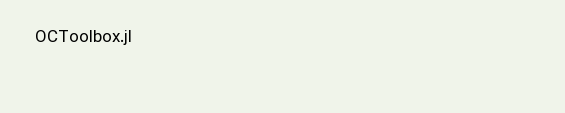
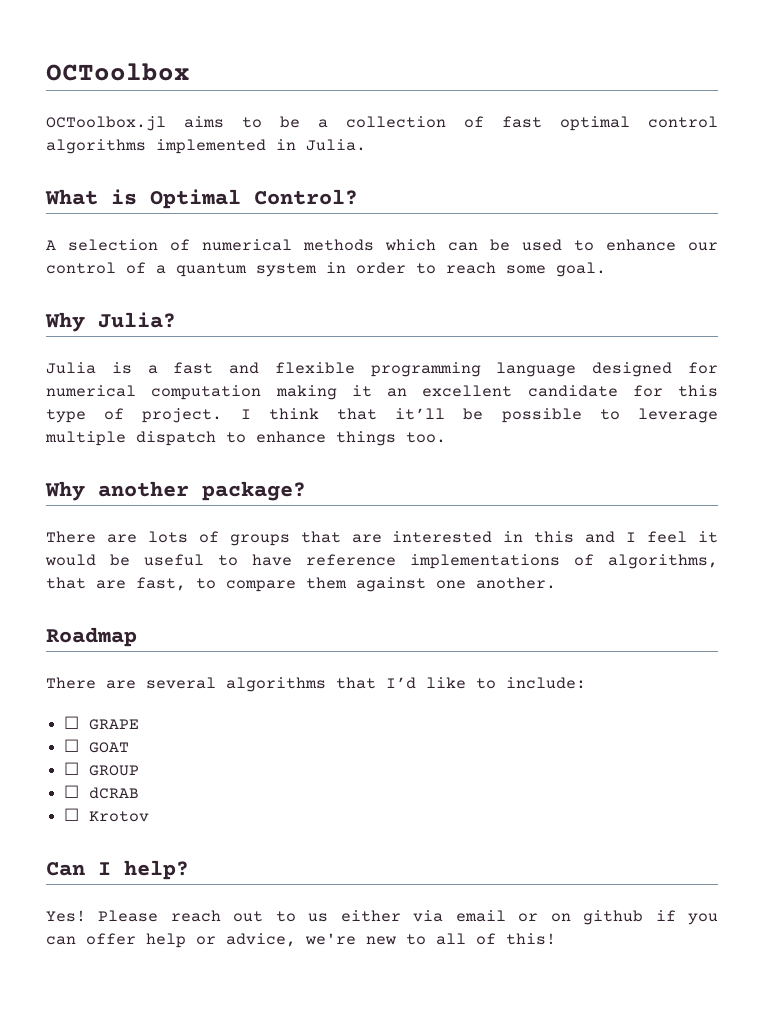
[35,30,132,45] OCToolbox.jl -> [46,63,190,81] [46,116,718,131] [46,139,366,154] [45,189,358,209] [46,239,718,251] [46,262,606,277] [45,312,176,332] [46,362,718,377] [46,385,718,400] [46,408,718,423] [45,431,446,446] [45,481,306,501] [46,531,718,546] [45,554,718,569] [46,577,556,592] [46,627,137,647] [46,677,586,692] [64,716,140,730] [64,739,130,753] [64,762,140,776] [64,785,140,799] [64,808,150,822] [46,860,189,880] [46,910,718,925] [46,933,556,948] OCToolbox // OCToolbox.jl aims to be a collection of fast optimal control algorithms implemented in Julia. // What is Optimal Control? // A selection of numerical methods which can be used to enhance our control of a quantum system in order to reach some goal. // Why Julia? // Julia is a fast and flexible programming language designed for numerical computation making it an excellent candidate for this type of project. I think that it’ll be possible to leverage multiple dispatch to enhance things too. // Why another package? // There are lots of groups that are interested in this and I feel it would be useful to have reference implementations of algorithms, that are fast, to compare them against one another. // Roadmap // There are several algorithms that I’d like to include: // ☐ GRAPE // ☐ GOAT // ☐ GROUP // ☐ dCRAB // ☐ Krotov // Can I help? // Yes! Please reach out to us either via email or on github if you can offer help or advice, we're new to all of this!

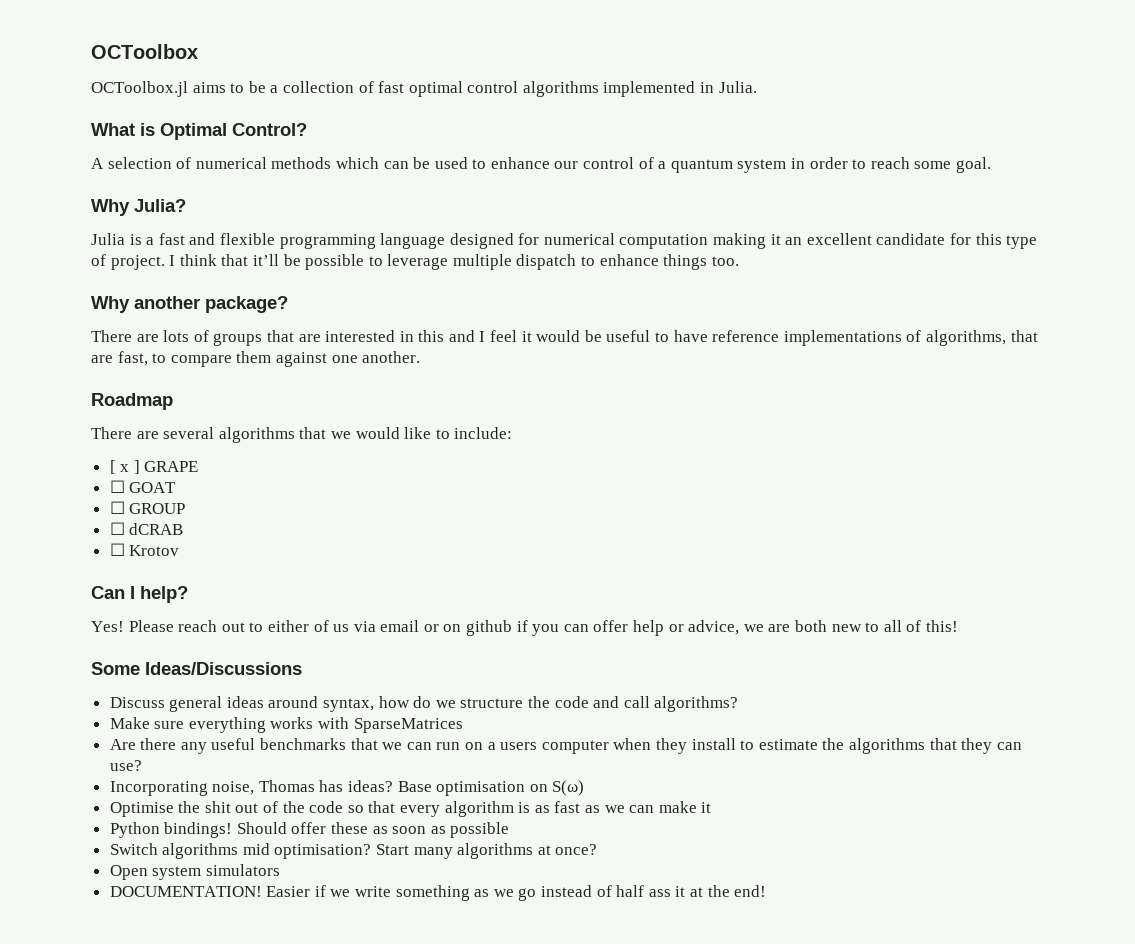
[386,677,416,689] I’d -> [330,427,400,439] we would
[64,716,80,729] ☐ -> [109,460,140,474] [ x ]
[308,910,401,922] us either -> [267,620,350,632] either of us
[305,933,356,945] we're -> [743,620,827,632] we are both
(556, 939) none -> [91,662,302,675] [109,696,739,712] [109,717,463,733] [109,738,1022,754] [109,760,142,771] [109,780,585,796] [109,801,712,817] [109,822,510,838] [109,843,598,859] [109,864,280,880] [109,885,767,901] // Some Ideas/Discussions // Discuss general ideas around syntax, how do we structure the code and call algorithms? // Make sure everything works with SparseMatrices // Are there any useful benchmarks that we can run on a users computer when they install to estimate the algorithms that they can use? // Incorporating noise, Thomas has ideas? Base optimisation on S(ω) // Optimise the shit out of the code so that every algorithm is as fast as we can make it // Python bindings! Should offer these as soon as possible // Switch algorithms mid optimisation? Start many algorithms at once? // Open system simulators // DOCUMENTATION! Easier if we write something as we go instead of half ass it at the end!

